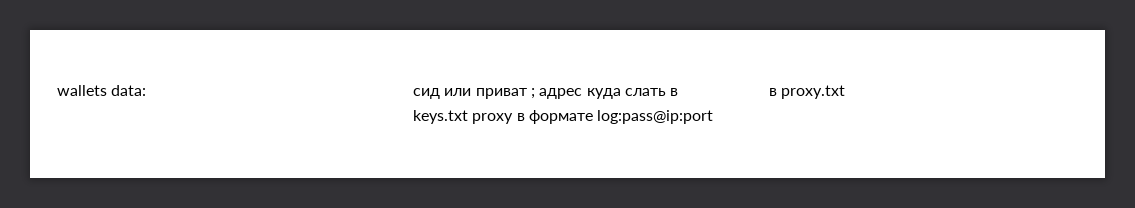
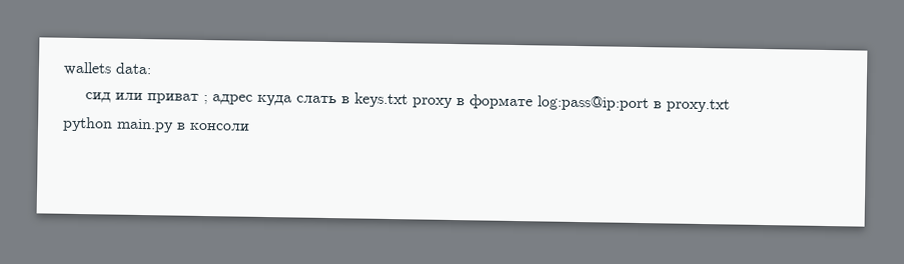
(846, 92) none -> [62,116,250,133] // python main.py в консоли

